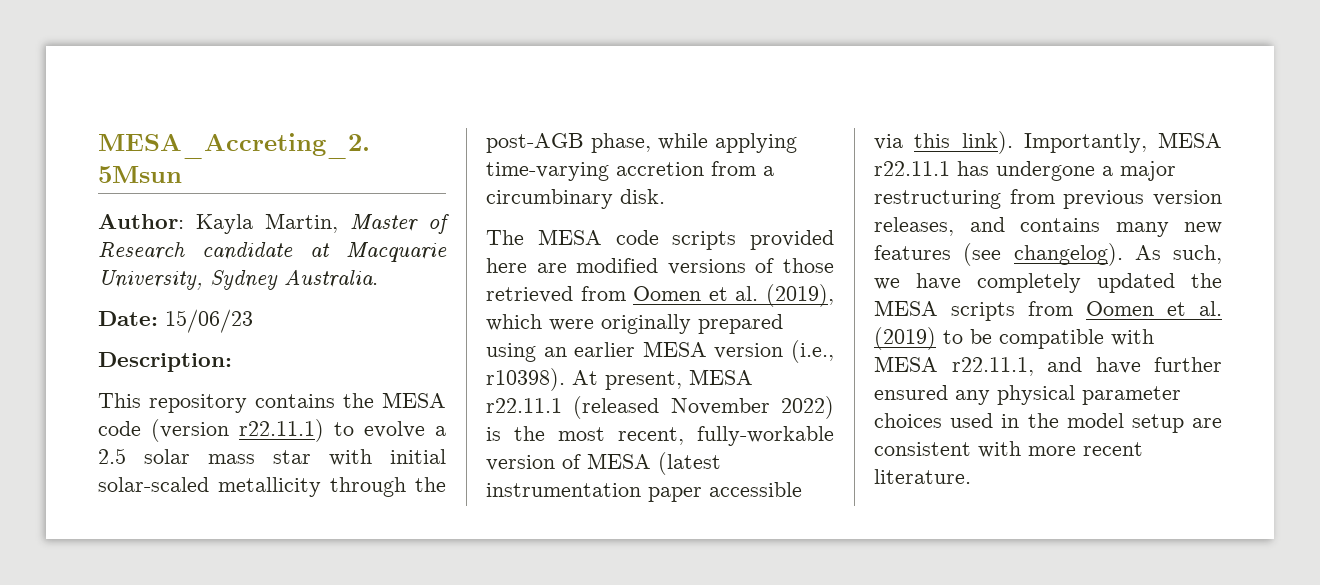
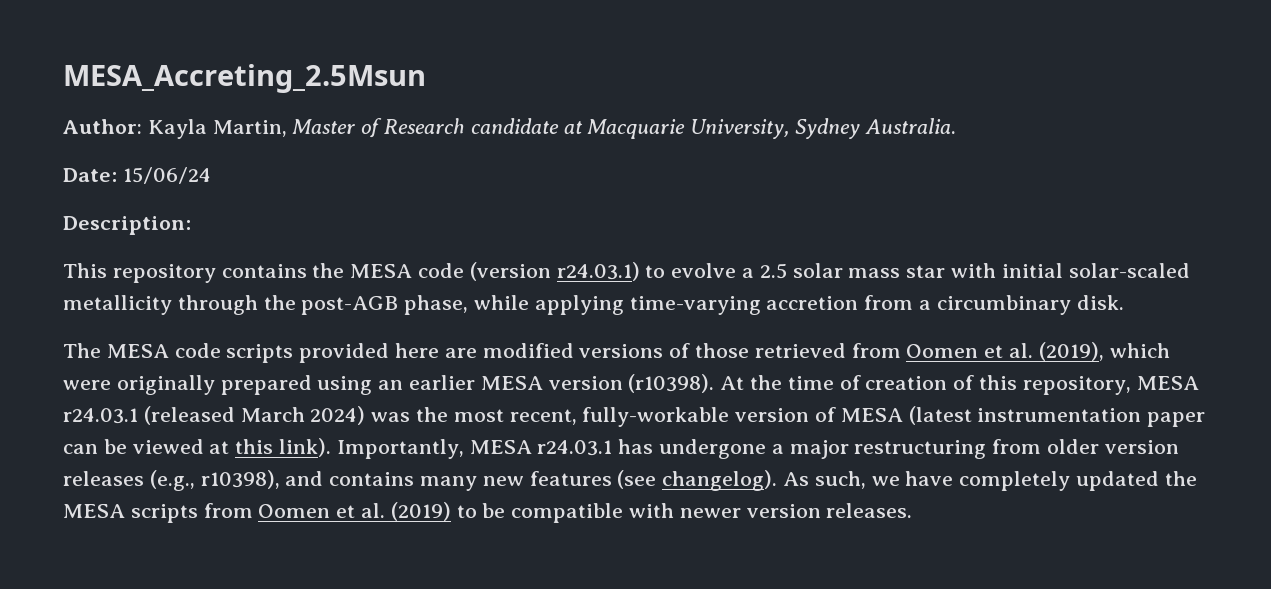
[165,309,253,333] 15/06/23 -> [122,167,211,184] 15/06/24
[239,419,324,442] r22.11.1) -> [556,262,640,281] r24.03.1)
[791,340,834,363] [486,368,753,391] [486,396,834,419] [486,427,501,441] (i.e., r10398). At present, MESA r22.11.1 (released November 2022) is -> [628,374,1199,395] [63,406,411,425] (r10398). At the time of creation of this repository, MESA r24.03.1 (released March 2024) was
[709,482,802,497] [874,134,903,150] accessible via -> [63,439,230,454] can be viewed at
[874,161,950,176] r22.11.1 -> [537,440,613,456] r24.03.1
[1063,190,1222,209] [874,217,954,236] previous version releases, -> [1047,439,1179,454] [63,470,280,491] older version releases (e.g., r10398),
[874,356,1222,376] [874,385,1181,405] [874,413,1222,433] [874,441,1143,458] [874,469,971,484] MESA r22.11.1, and have further ensured any physical parameter choices used in the model setup are consistent with more recent literature. -> [679,503,913,518] newer version releases.

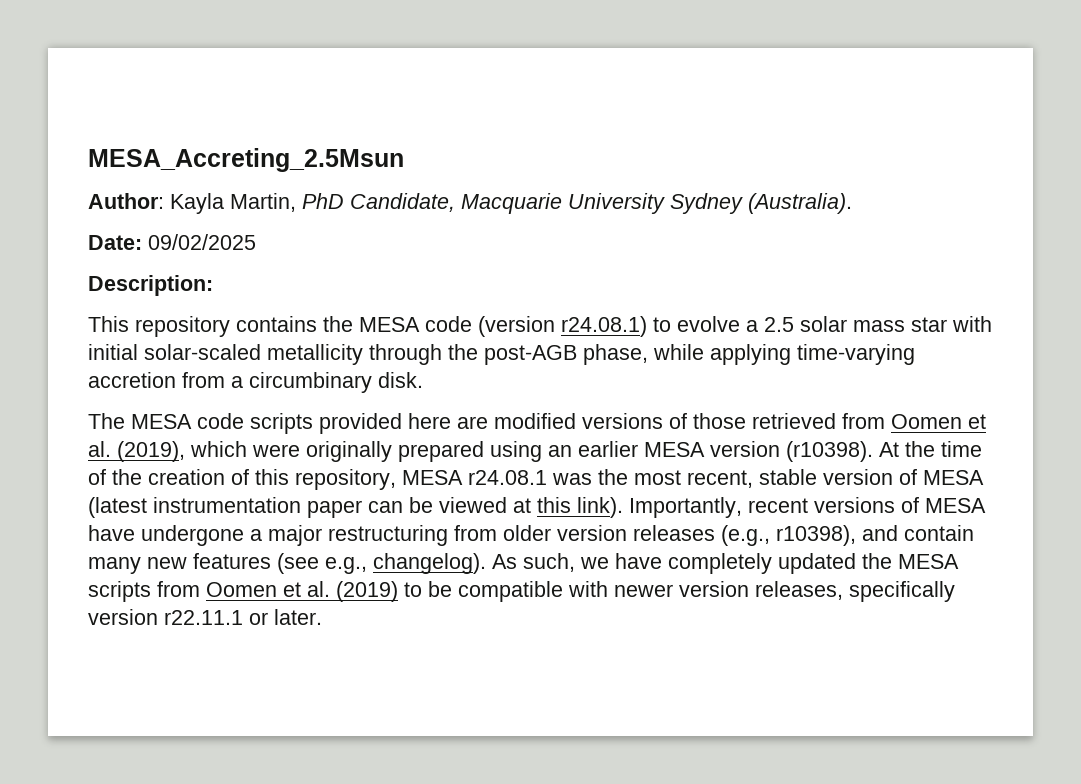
[292,118,956,139] Master of Research candidate at Macquarie University, Sydney Australia. -> [302,193,852,214] PhD Candidate, Macquarie University Sydney (Australia).
[122,167,211,184] 15/06/24 -> [148,234,256,250] 09/02/2025
[556,262,640,281] r24.03.1) -> [561,316,647,337] r24.08.1)
(861, 382) none -> [112,469,142,485] the
[63,406,366,425] r24.03.1 (released March 2024) -> [468,470,547,485] r24.08.1
[582,407,730,427] fully-workable -> [759,469,817,485] stable
[469,439,654,456] MESA r24.03.1 has -> [748,497,986,513] [88,525,135,541] recent versions of MESA have
[329,472,415,486] contains -> [904,525,974,541] contain
(657, 479) none -> [325,557,367,574] e.g.,
[826,503,913,518] releases. -> [755,581,955,602] [88,609,322,625] releases, specifically version r22.11.1 or later.

